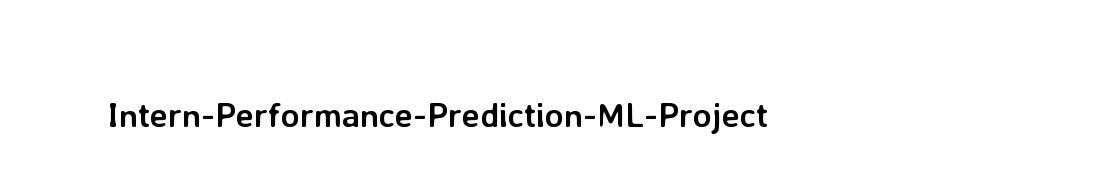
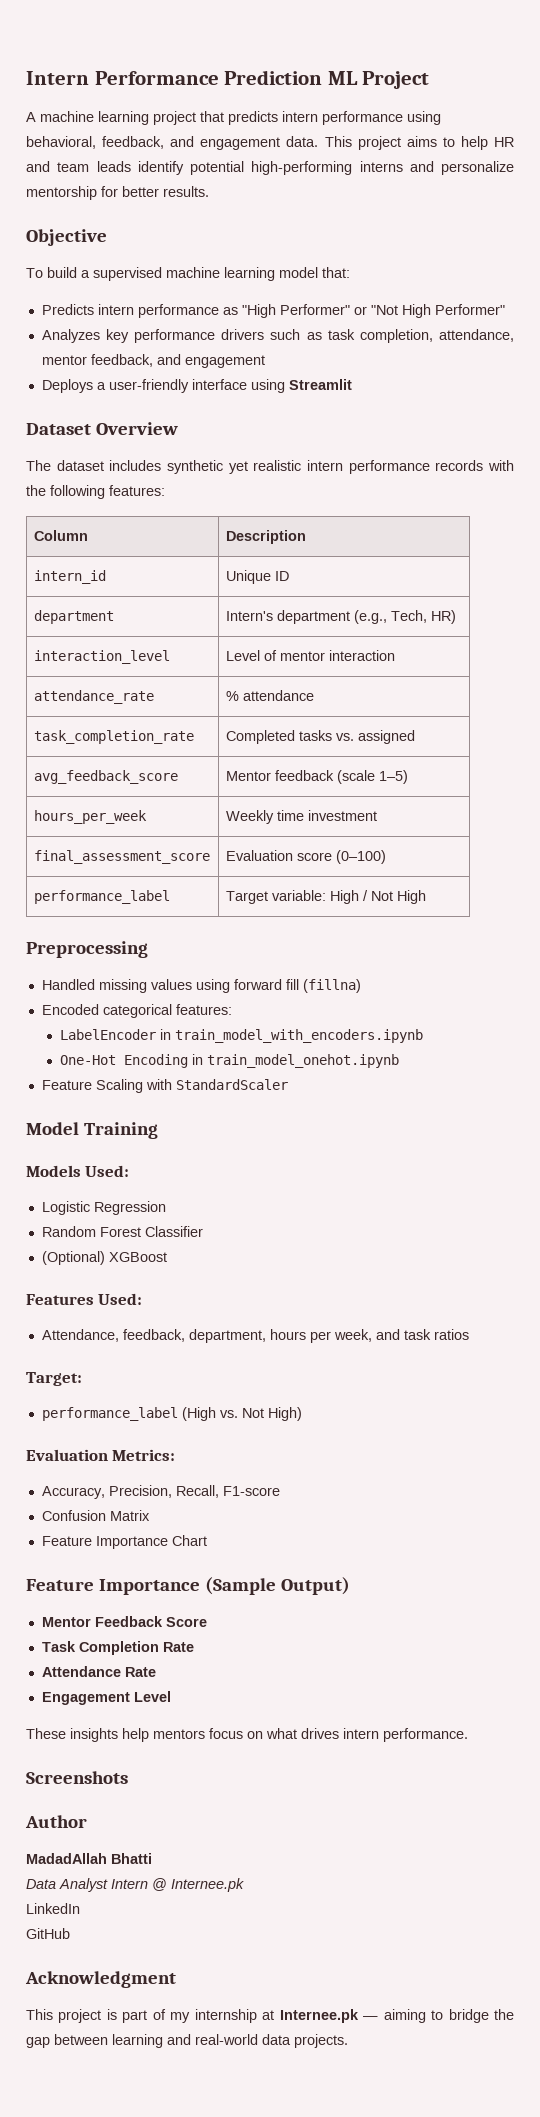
[107,103,768,134] Intern-Performance-Prediction-ML-Project -> [26,70,430,89] [26,111,441,125] [26,136,515,150] [26,161,514,175] [26,186,209,200] [26,229,107,246] [26,267,350,281] [41,304,505,318] [41,329,515,343] [41,354,265,368] [41,379,352,393] [26,422,178,435] [26,460,514,474] [26,485,165,499] [33,530,88,541] [225,530,306,544] [33,570,106,584] [225,570,289,584] [33,610,114,624] [225,610,456,624] [33,650,170,664] [225,650,395,661] [33,690,154,704] [225,690,314,701] [33,730,194,744] [225,730,415,744] [33,770,178,784] [225,770,408,784] [33,810,147,824] [225,810,377,824] [33,850,210,864] [225,850,386,864] [33,890,170,904] [225,890,426,904] [26,941,148,958] [41,979,361,993] [41,1004,232,1018] [59,1029,423,1043] [59,1054,399,1068] [41,1079,288,1093] [26,1122,158,1139] [26,1165,130,1177] [41,1201,166,1215] [41,1226,203,1237] [41,1251,167,1265] [26,1293,143,1305] [41,1329,469,1343] [26,1372,82,1386] [41,1407,302,1421] [26,1449,176,1461] [41,1485,280,1499] [41,1510,150,1521] [41,1535,207,1549] [26,1577,350,1595] [41,1616,207,1627] [41,1641,194,1655] [41,1666,156,1677] [41,1691,171,1705] [26,1728,468,1742] [26,1771,128,1784] [25,1815,87,1828] [26,1853,152,1864] [26,1878,244,1892] [26,1903,80,1914] [26,1928,70,1939] [25,1971,176,1988] [26,2009,514,2023] [26,2034,348,2048] Intern Performance Prediction ML Project // A machine learning project that predicts intern performance using behavioral, feedback, and engagement data. This project aims to help HR and team leads identify potential high-performing interns and personalize mentorship for better results. // Objective // To build a supervised machine learning model that: // Predicts intern performance as "High Performer" or "Not High Performer" // Analyzes key performance drivers such as task completion, attendance, mentor feedback, and engagement // Deploys a user-friendly interface using Streamlit // Dataset Overview // The dataset includes synthetic yet realistic intern performance records with the following features: // Column | Description // intern_id | Unique ID // department | Intern's department (e.g., Tech, HR) // interaction_level | Level of mentor interaction // attendance_rate | % attendance // task_completion_rate | Completed tasks vs. assigned // avg_feedback_score | Mentor feedback (scale 1–5) // hours_per_week | Weekly time investment // final_assessment_score | Evaluation score (0–100) // performance_label | Target variable: High / Not High // Preprocessing // Handled missing values using forward fill (fillna) // Encoded categorical features: // LabelEncoder in train_model_with_encoders.ipynb // One-Hot Encoding in train_model_onehot.ipynb // Feature Scaling with StandardScaler // Model Training // Models Used: // Logistic Regression // Random Forest Classifier // (Optional) XGBoost // Features Used: // Attendance, feedback, department, hours per week, and task ratios // Target: // performance_label (High vs. Not High) // Evaluation Metrics: // Accuracy, Precision, Recall, F1-score // Confusion Matrix // Feature Importance Chart // Feature Importance (Sample Output) // Mentor Feedback Score // Task Completion Rate // Attendance Rate // Engagement Level // These insights help mentors focus on what drives intern performance. // Screenshots // Author // MadadAllah Bhatti // Data Analyst Intern @ Internee.pk // LinkedIn // GitHub // Acknowledgment // This project is part of my internship at Internee.pk — aiming to bridge the gap between learning and real-world data projects.

